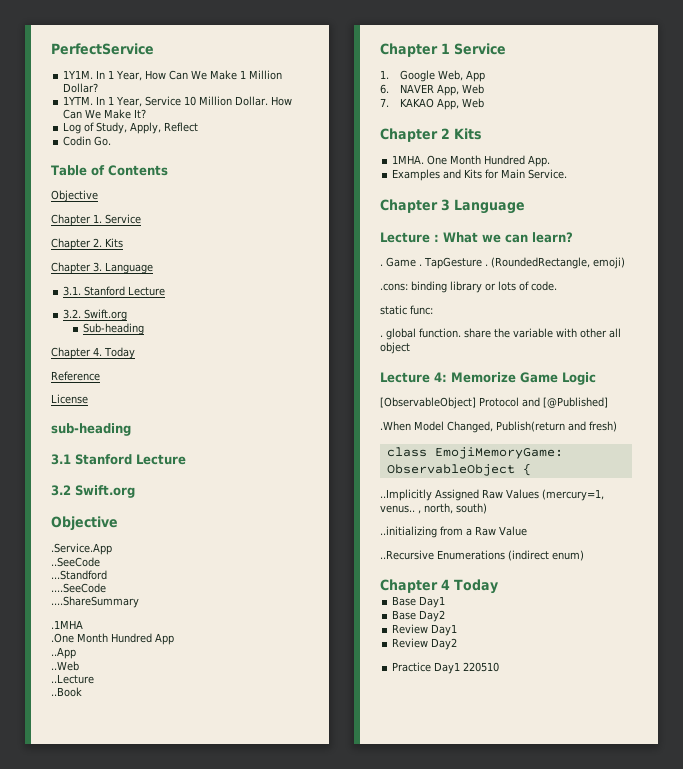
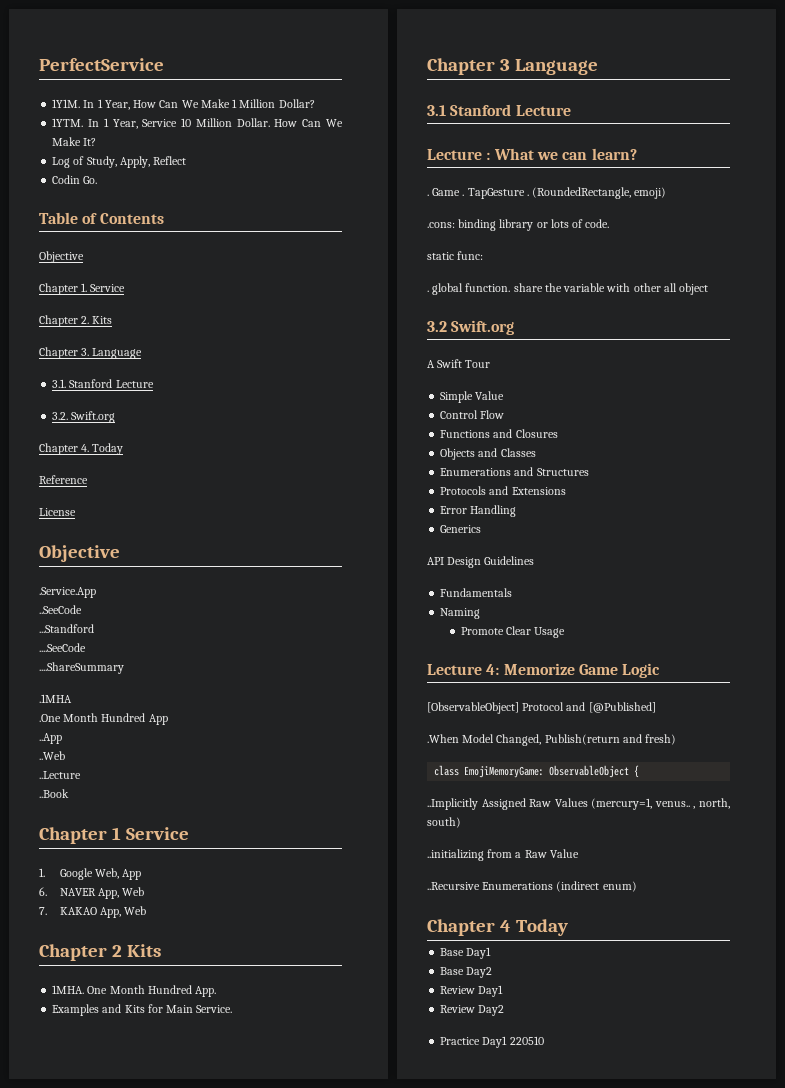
[82,323,144,335] // Sub-heading -> (116, 417) none
[51,423,131,436] [51,454,186,465] [51,485,135,498] // sub-heading // 3.1 Stanford Lecture // 3.2 Swift.org -> (76, 512) none
(525, 206) none -> [427,104,571,116] // 3.1 Stanford Lecture
(410, 348) none -> [427,320,515,335] [427,359,491,368] [440,391,505,403] [440,410,505,419] [440,429,558,438] [440,448,536,460] [440,467,589,476] [440,486,566,495] [440,505,517,517] [440,525,482,533] [427,556,535,568] [440,588,513,597] [440,608,481,619] [460,626,566,638] // 3.2 Swift.org // A Swift Tour // Simple Value // Control Flow // Functions and Closures // Objects and Classes // Enumerations and Structures // Protocols and Extensions // Error Handling // Generics // API Design Guidelines // Fundamentals // Naming // Promote Clear Usage

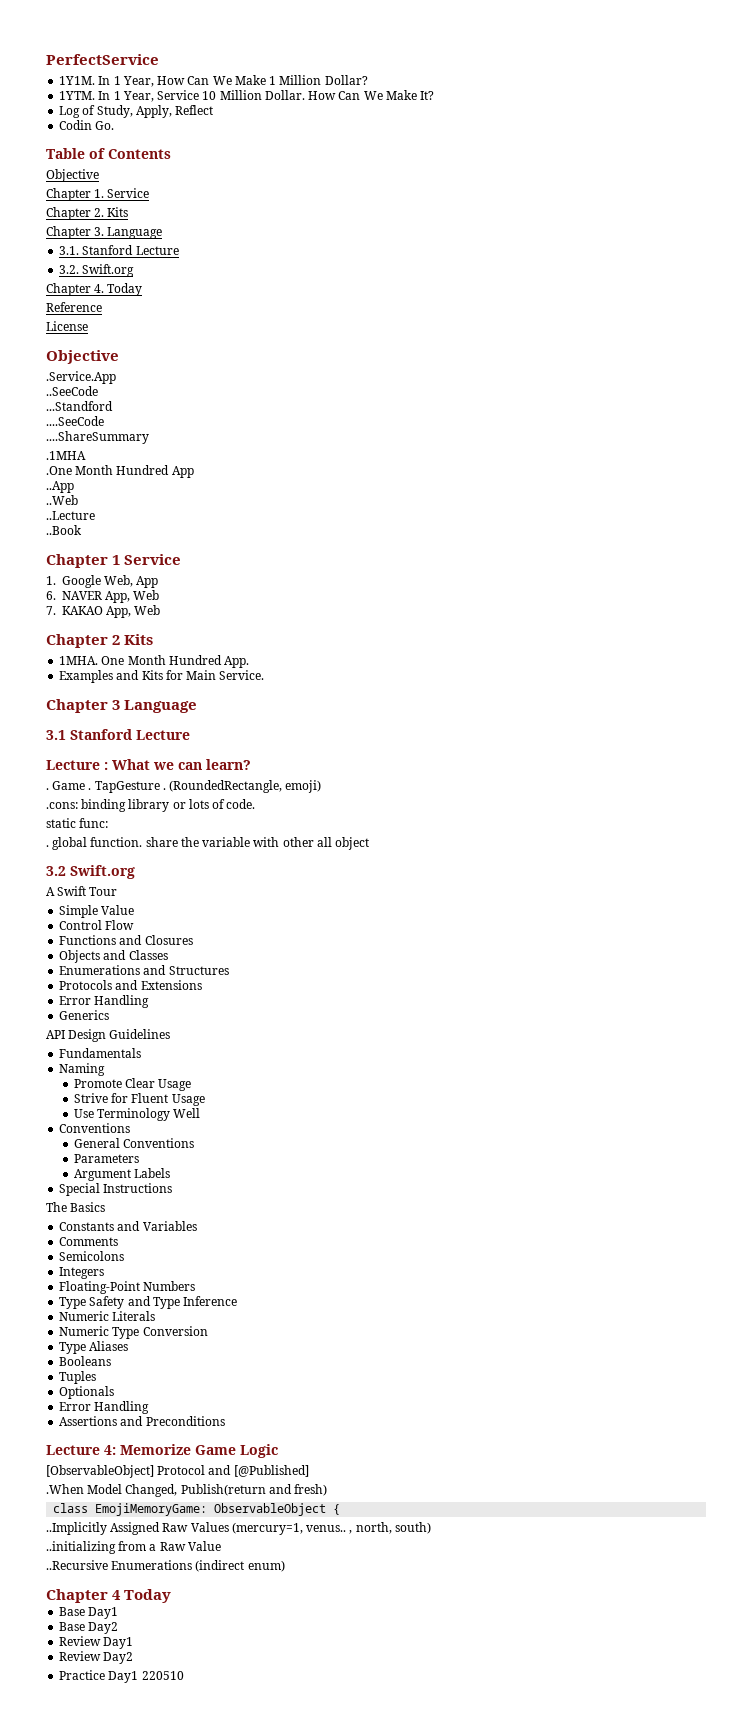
(566, 632) none -> [73,1093,205,1106] [73,1108,201,1121] [59,1123,131,1133] [73,1138,195,1148] [73,1154,139,1163] [73,1168,171,1181] [59,1183,173,1196] [46,1202,106,1212] [59,1221,197,1231] [59,1237,119,1246] [59,1251,125,1261] [59,1267,105,1279] [59,1281,196,1294] [59,1296,238,1309] [59,1311,156,1321] [59,1326,208,1339] [59,1341,129,1354] [59,1356,112,1366] [59,1371,97,1384] [59,1386,115,1399] [59,1401,150,1414] [59,1416,225,1426] // Strive for Fluent Usage // Use Terminology Well // Conventions // General Conventions // Parameters // Argument Labels // Special Instructions // The Basics // Constants and Variables // Comments // Semicolons // Integers // Floating-Point Numbers // Type Safety and Type Inference // Numeric Literals // Numeric Type Conversion // Type Aliases // Booleans // Tuples // Optionals // Error Handling // Assertions and Preconditions

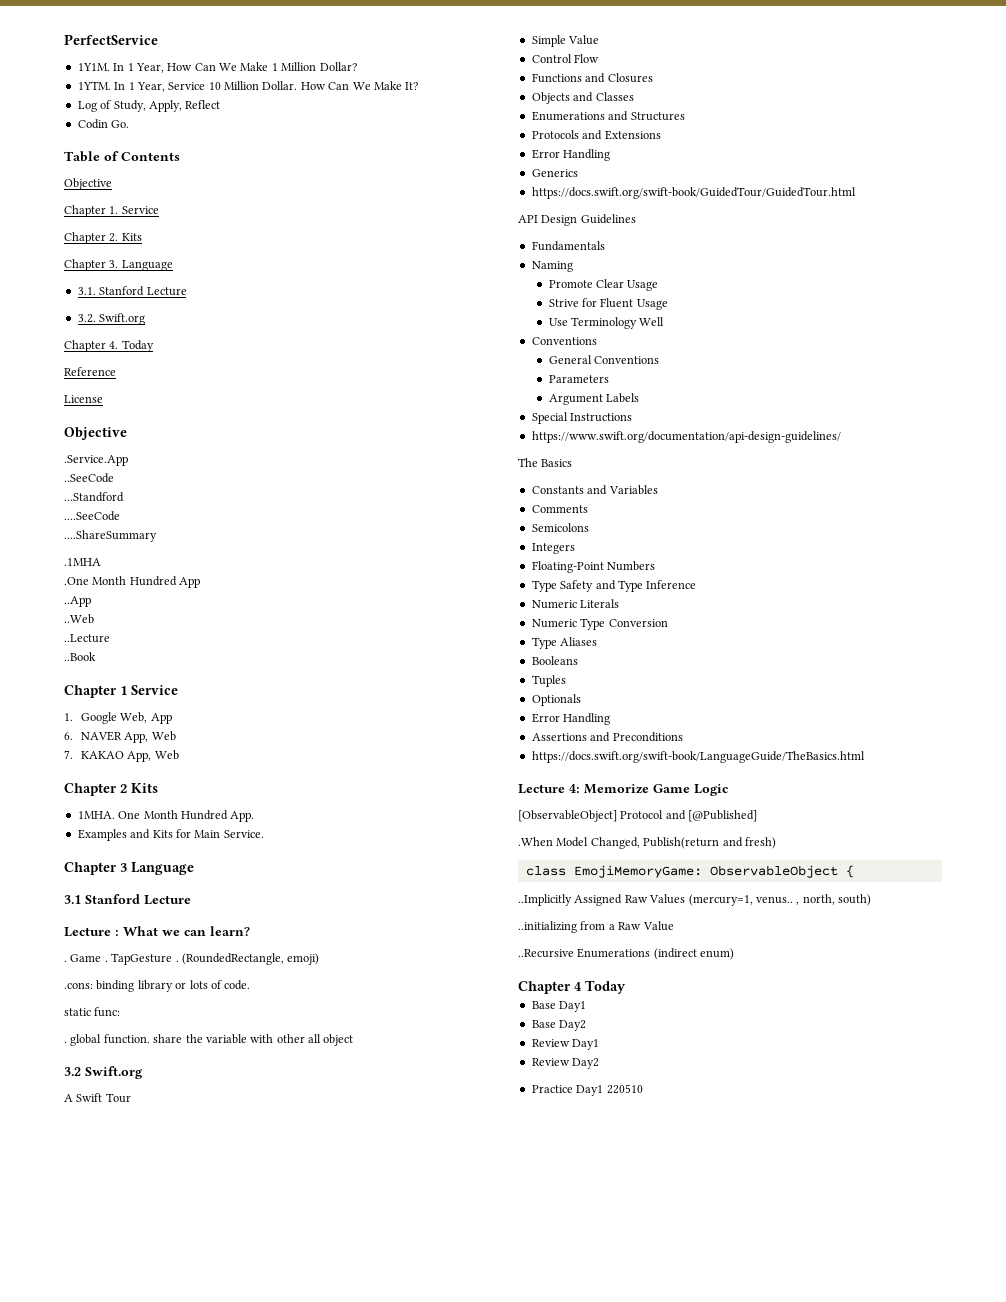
(110, 1015) none -> [531,187,856,199] // https://docs.swift.org/swift-book/GuidedTour/GuidedTour.html
(173, 1188) none -> [531,431,841,443] // https://www.swift.org/documentation/api-design-guidelines/
(225, 1421) none -> [531,751,865,763] // https://docs.swift.org/swift-book/LanguageGuide/TheBasics.html

